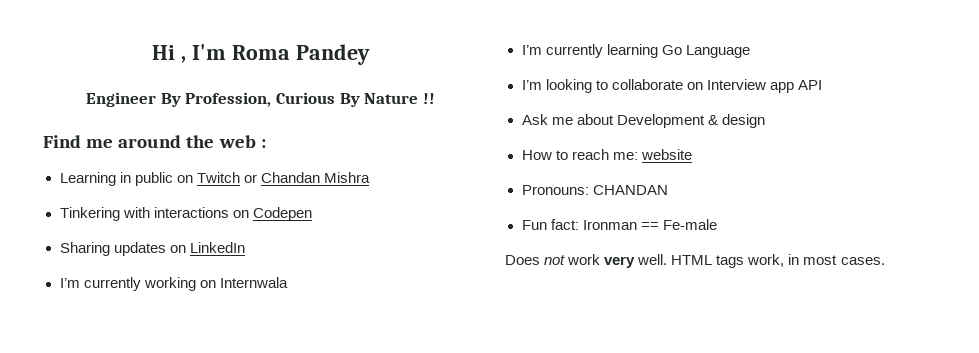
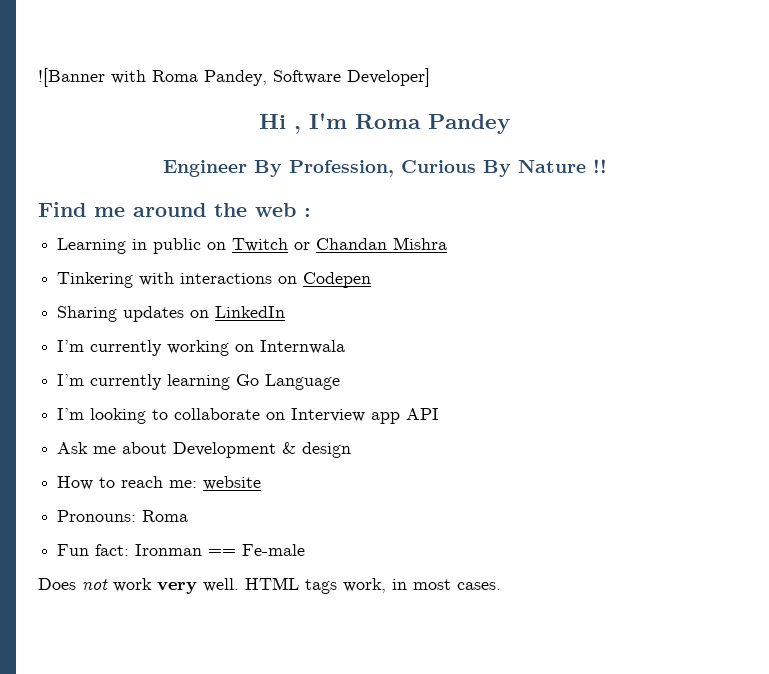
(152, 52) none -> [38,68,430,87] ![Banner with Roma Pandey, Software Developer] //
[592,185,668,195] CHANDAN -> [142,510,189,522] Roma

